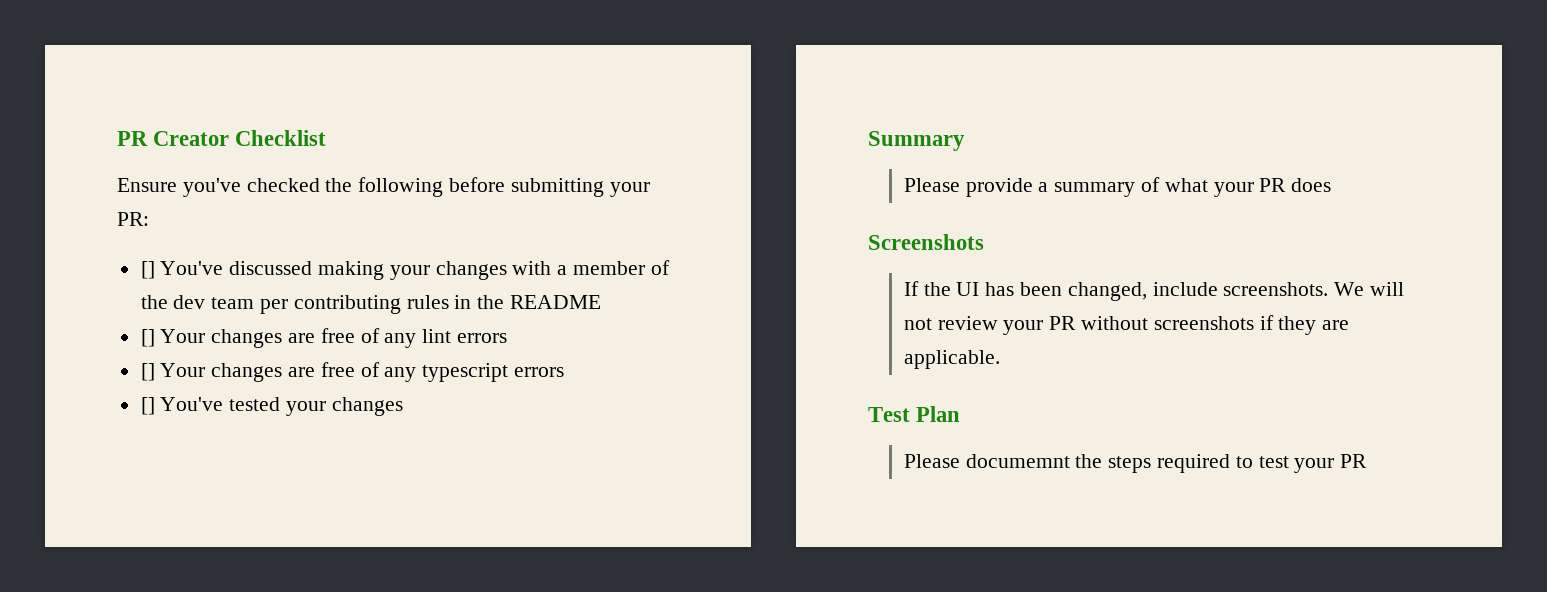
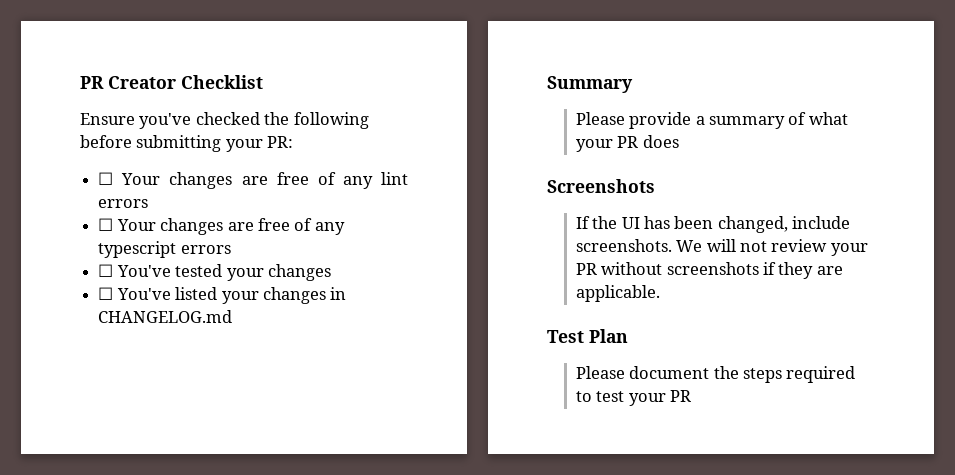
[140,260,670,280] [140,295,602,314] [140,329,155,347] [] You've discussed making your changes with a member of the dev team per contributing rules in the README // [] -> [98,172,114,185] ☐
[140,363,155,381] [] -> [98,218,114,231] ☐
[140,397,155,415] [] -> [98,264,114,277] ☐
(403, 406) none -> [98,287,347,304] [98,310,233,323] // ☐ You've listed your changes in CHANGELOG.md
[965,454,1070,468] documemnt -> [629,366,710,379] document

